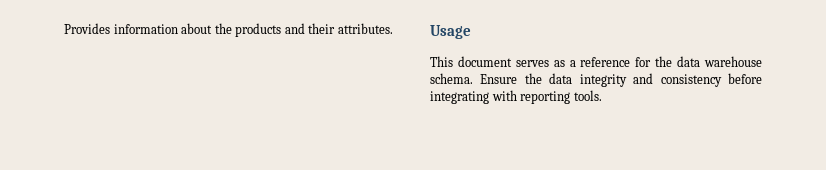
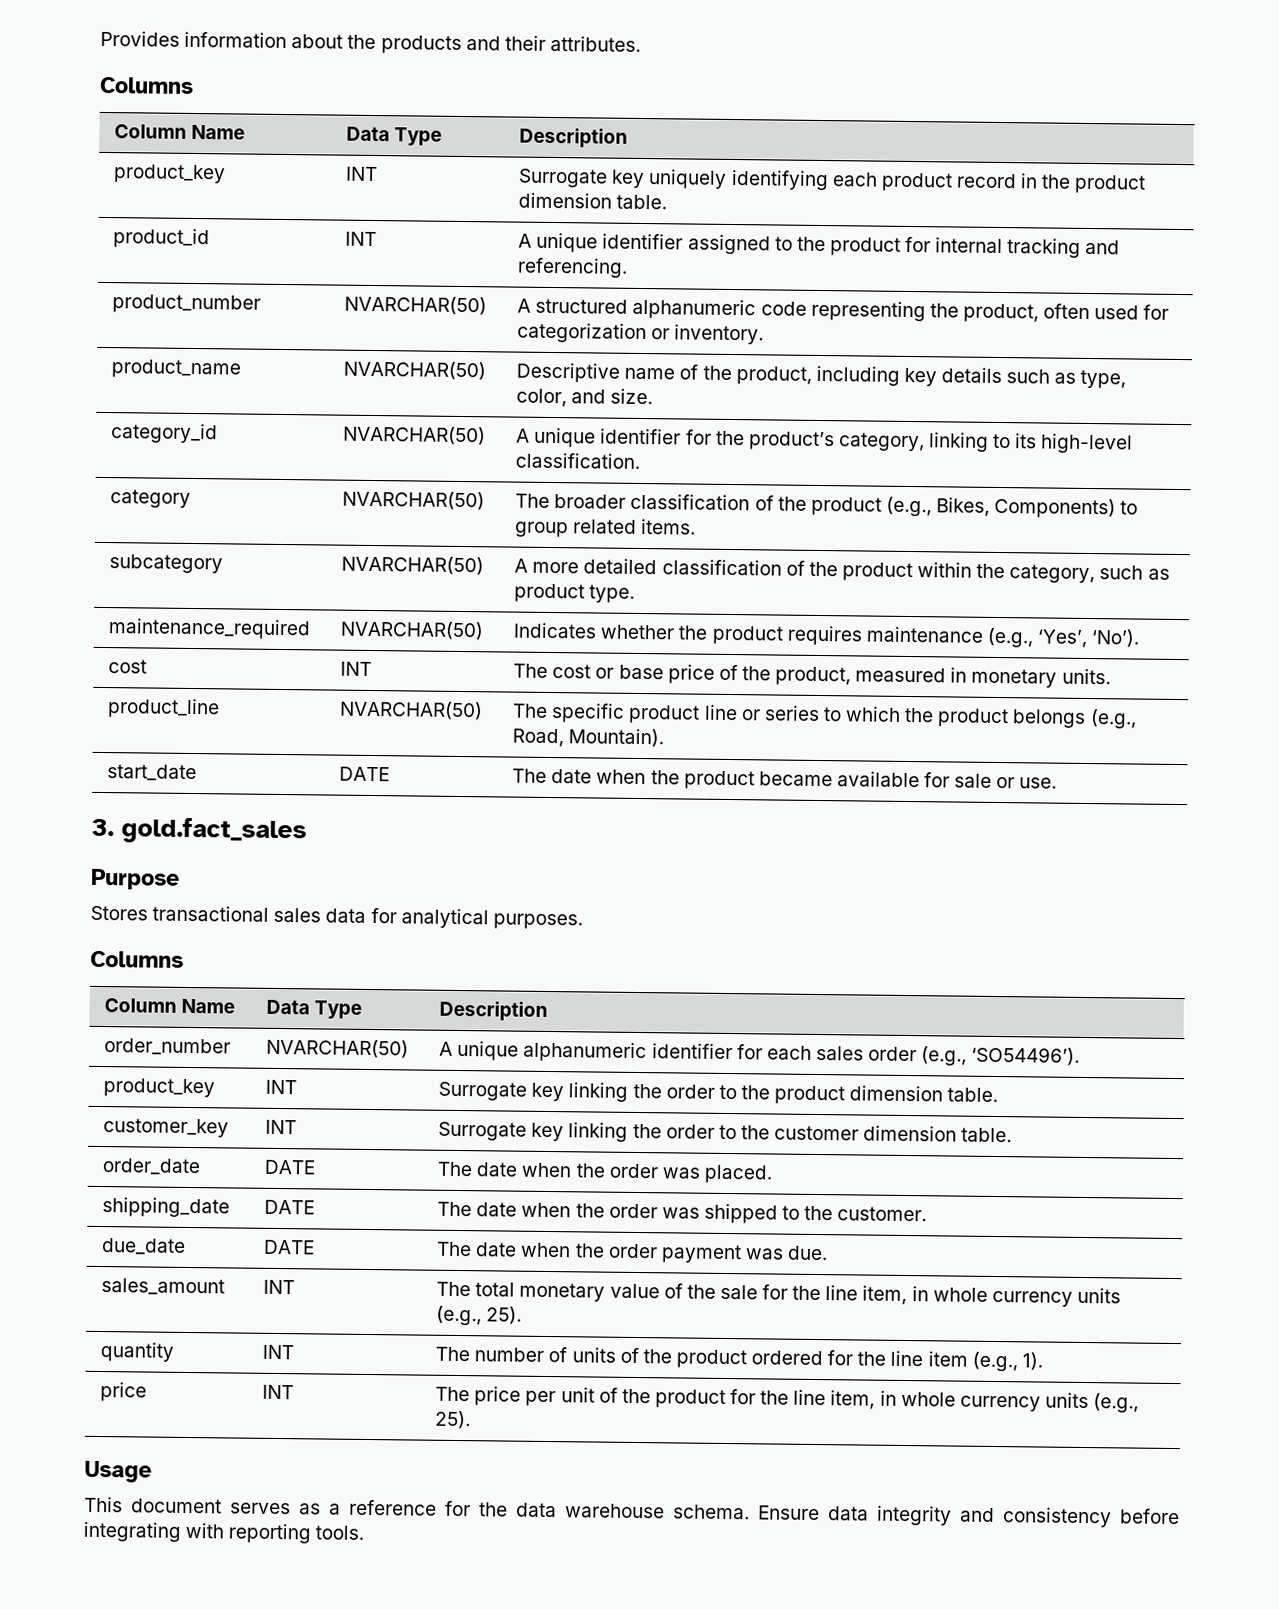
(393, 28) none -> [99,76,194,94] [114,124,246,140] [346,126,443,146] [519,127,629,148] [113,164,227,184] [345,166,379,182] [518,168,1147,194] [518,192,668,210] [113,228,211,249] [345,231,378,247] [518,232,1121,258] [517,257,629,278] [112,294,262,314] [344,295,488,316] [517,298,1170,323] [517,322,765,345] [111,359,242,379] [343,360,487,381] [516,362,1127,389] [516,388,654,408] [111,423,219,444] [343,425,487,446] [516,427,1134,454] [515,452,641,469] [110,489,192,508] [342,490,486,511] [515,493,1139,519] [514,519,697,538] [109,554,224,574] [341,555,485,576] [514,558,1170,584] [514,583,636,603] [108,618,312,640] [340,620,485,641] [513,622,1140,648] [108,659,148,674] [340,661,373,677] [513,663,1111,688] [107,698,221,719] [339,700,484,721] [512,703,1137,729] [512,728,665,748] [107,764,198,782] [339,766,391,782] [512,768,1058,790] [91,817,307,845] [91,868,180,890] [90,905,583,930] [90,950,184,968] [104,998,236,1014] [266,999,363,1019] [439,1000,549,1021] [104,1038,232,1056] [266,1038,410,1059] [439,1040,1081,1066] [103,1078,216,1098] [265,1079,298,1095] [438,1081,999,1105] [103,1118,230,1138] [265,1119,298,1135] [438,1121,1013,1143] [102,1158,202,1176] [264,1159,317,1175] [437,1161,772,1184] [102,1197,231,1218] [264,1199,316,1215] [437,1201,928,1224] [101,1238,187,1255] [263,1239,316,1255] [436,1241,829,1264] [101,1278,226,1296] [263,1279,296,1295] [436,1281,1121,1307] [436,1305,523,1326] [100,1342,175,1362] [262,1344,295,1360] [435,1346,1043,1372] [100,1382,148,1402] [262,1384,295,1400] [435,1386,1140,1413] [435,1410,472,1430] // Columns // Column Name | Data Type | Description // product_key | INT | Surrogate key uniquely identifying each product record in the product dimension table. // product_id | INT | A unique identifier assigned to the product for internal tracking and referencing. // product_number | NVARCHAR(50) | A structured alphanumeric code representing the product, often used for categorization or inventory. // product_name | NVARCHAR(50) | Descriptive name of the product, including key details such as type, color, and size. // category_id | NVARCHAR(50) | A unique identifier for the product’s category, linking to its high-level classification. // category | NVARCHAR(50) | The broader classification of the product (e.g., Bikes, Components) to group related items. // subcategory | NVARCHAR(50) | A more detailed classification of the product within the category, such as product type. // maintenance_required | NVARCHAR(50) | Indicates whether the product requires maintenance (e.g., ‘Yes’, ‘No’). // cost | INT | The cost or base price of the product, measured in monetary units. // product_line | NVARCHAR(50) | The specific product line or series to which the product belongs (e.g., Road, Mountain). // start_date | DATE | The date when the product became available for sale or use. // 3. gold.fact_sales // Purpose // Stores transactional sales data for analytical purposes. // Columns // Column Name | Data Type | Description // order_number | NVARCHAR(50) | A unique alphanumeric identifier for each sales order (e.g., ‘SO54496’). // product_key | INT | Surrogate key linking the order to the product dimension table. // customer_key | INT | Surrogate key linking the order to the customer dimension table. // order_date | DATE | The date when the order was placed. // shipping_date | DATE | The date when the order was shipped to the customer. // due_date | DATE | The date when the order payment was due. // sales_amount | INT | The total monetary value of the sale for the line item, in whole currency units (e.g., 25). // quantity | INT | The number of units of the product ordered for the line item (e.g., 1). // price | INT | The price per unit of the product for the line item, in whole currency units (e.g., 25).
[524,73,542,84] the -> (820, 1513) none

